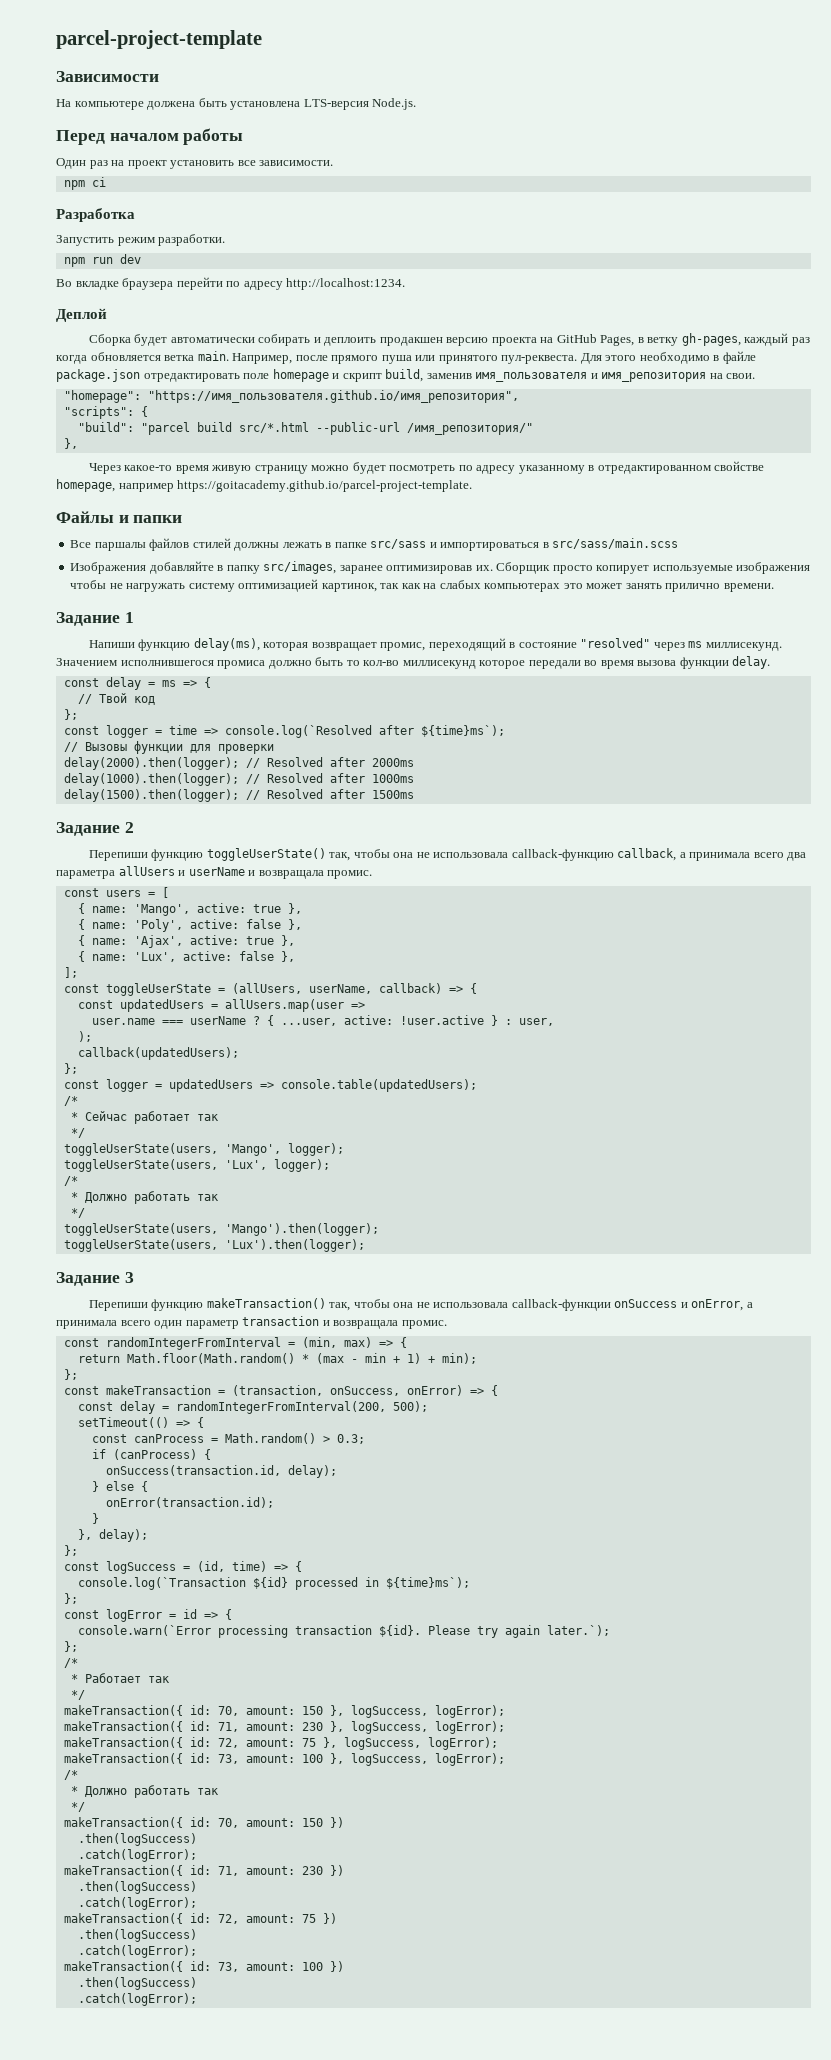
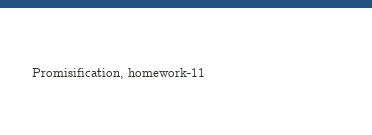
[56,30,262,49] [56,71,159,82] [56,98,417,110] [56,128,244,145] [56,158,334,169] [63,177,106,190] [56,208,135,222] [56,234,226,246] [63,254,141,267] [56,277,406,290] [56,308,107,322] [88,333,810,346] [56,351,756,364] [56,369,756,382] [63,390,519,403] [63,406,148,419] [77,422,533,435] [63,438,78,449] [88,461,765,474] [56,479,473,492] [56,511,183,523] [70,538,679,551] [70,561,811,574] [70,579,774,592] [56,612,134,626] [88,638,782,651] [56,656,771,669] [63,677,211,690] [77,693,155,705] [63,709,78,720] [63,725,505,738] [63,741,274,754] [63,757,414,770] [63,773,414,786] [63,789,414,802] [56,822,134,836] [88,848,807,861] [56,866,373,879] [63,887,169,898] [77,903,302,916] [77,919,302,932] [77,935,295,948] [77,951,295,962] [63,967,78,978] [63,983,477,996] [77,999,365,1012] [91,1015,554,1026] [77,1031,92,1042] [77,1047,239,1060] [63,1063,78,1074] [63,1079,477,1092] [63,1096,78,1106] [70,1111,219,1124] [70,1128,85,1138] [63,1143,344,1156] [63,1159,330,1172] [63,1176,78,1186] [70,1191,219,1204] [70,1208,85,1218] [63,1223,379,1236] [63,1239,365,1252] [56,1272,134,1286] [88,1298,753,1311] [56,1316,447,1329] [63,1337,407,1350] [77,1353,477,1364] [63,1369,78,1380] [63,1385,498,1396] [77,1401,428,1414] [77,1417,204,1428] [91,1433,365,1444] [91,1449,211,1460] [105,1465,337,1478] [91,1481,148,1492] [105,1497,274,1508] [91,1513,99,1524] [77,1529,148,1542] [63,1545,78,1556] [63,1561,302,1574] [77,1577,470,1590] [63,1593,78,1604] [63,1609,232,1622] [77,1625,610,1638] [63,1641,78,1652] [63,1658,78,1668] [70,1673,170,1683] [70,1690,85,1700] [63,1705,505,1718] [63,1721,505,1734] [63,1737,498,1750] [63,1753,505,1766] [63,1770,78,1780] [70,1785,219,1798] [70,1802,85,1812] [63,1817,344,1828] [77,1833,197,1846] [77,1849,197,1862] [63,1865,344,1876] [77,1881,197,1894] [77,1897,197,1910] [63,1913,337,1924] [77,1929,197,1942] [77,1945,197,1958] [63,1961,344,1972] [77,1977,197,1990] [77,1993,197,2006] parcel-project-template // Зависимости // На компьютере должена быть установлена LTS-версия Node.js. // Перед началом работы // Один раз на проект установить все зависимости. // npm ci // Разработка // Запустить режим разработки. // npm run dev // Во вкладке браузера перейти по адресу http://localhost:1234. // Деплой // Сборка будет автоматически собирать и деплоить продакшен версию проекта на GitHub Pages, в ветку gh-pages, каждый раз когда обновляется ветка main. Например, после прямого пуша или принятого пул-реквеста. Для этого необходимо в файле package.json отредактировать поле homepage и скрипт build, заменив имя_пользователя и имя_репозитория на свои. // "homepage": "https://имя_пользователя.github.io/имя_репозитория", // "scripts": { // "build": "parcel build src/*.html --public-url /имя_репозитория/" // }, // Через какое-то время живую страницу можно будет посмотреть по адресу указанному в отредактированном свойстве homepage, например https://goitacademy.github.io/parcel-project-template. // Файлы и папки // Все паршалы файлов стилей должны лежать в папке src/sass и импортироваться в src/sass/main.scss // Изображения добавляйте в папку src/images, заранее оптимизировав их. Сборщик просто копирует используемые изображения чтобы не нагружать систему оптимизацией картинок, так как на слабых компьютерах это может занять прилично времени. // Задание 1 // Напиши функцию delay(ms), которая возвращает промис, переходящий в состояние "resolved" через ms миллисекунд. Значением исполнившегося промиса должно быть то кол-во миллисекунд которое передали во время вызова функции delay. // const delay = ms => { // // Твой код // }; // const logger = time => console.log(`Resolved after ${time}ms`); // // Вызовы функции для проверки // delay(2000).then(logger); // Resolved after 2000ms // delay(1000).then(logger); // Resolved after 1000ms // delay(1500).then(logger); // Resolved after 1500ms // Задание 2 // Перепиши функцию toggleUserState() так, чтобы она не использовала callback-функцию callback, а принимала всего два параметра allUsers и userName и возвращала промис. // const users = [ // { name: 'Mango', active: true }, // { name: 'Poly', active: false }, // { name: 'Ajax', active: true }, // { name: 'Lux', active: false }, // ]; // const toggleUserState = (allUsers, userName, callback) => { // const updatedUsers = allUsers.map(user => // user.name === userName ? { ...user, active: !user.active } : user, // ); // callback(updatedUsers); // }; // const logger = updatedUsers => console.table(updatedUsers); // /* // * Сейчас работает так // */ // toggleUserState(users, 'Mango', logger); // toggleUserState(users, 'Lux', logger); // /* // * Должно работать так // */ // toggleUserState(users, 'Mango').then(logger); // toggleUserState(users, 'Lux').then(logger); // Задание 3 // Перепиши функцию makeTransaction() так, чтобы она не использовала callback-функции onSuccess и onError, а принимала всего один параметр transaction и возвращала промис. // const randomIntegerFromInterval = (min, max) => { // return Math.floor(Math.random() * (max - min + 1) + min); // }; // const makeTransaction = (transaction, onSuccess, onError) => { // const delay = randomIntegerFromInterval(200, 500); // setTimeout(() => { // const canProcess = Math.random() > 0.3; // if (canProcess) { // onSuccess(transaction.id, delay); // } else { // onError(transaction.id); // } // }, delay); // }; // const logSuccess = (id, time) => { // console.log(`Transaction ${id} processed in ${time}ms`); // }; // const logError = id => { // console.warn(`Error processing transaction ${id}. Please try again later.`); // }; // /* // * Работает так // */ // makeTransaction({ id: 70, amount: 150 }, logSuccess, logError); // makeTransaction({ id: 71, amount: 230 }, logSuccess, logError); // makeTransaction({ id: 72, amount: 75 }, logSuccess, logError); // makeTransaction({ id: 73, amount: 100 }, logSuccess, logError); // /* // * Должно работать так // */ // makeTransaction({ id: 70, amount: 150 }) // .then(logSuccess) // .catch(logError); // makeTransaction({ id: 71, amount: 230 }) // .then(logSuccess) // .catch(logError); // makeTransaction({ id: 72, amount: 75 }) // .then(logSuccess) // .catch(logError); // makeTransaction({ id: 73, amount: 100 }) // .then(logSuccess) // .catch(logError); -> [32,68,205,79] Promisification, homework-11

